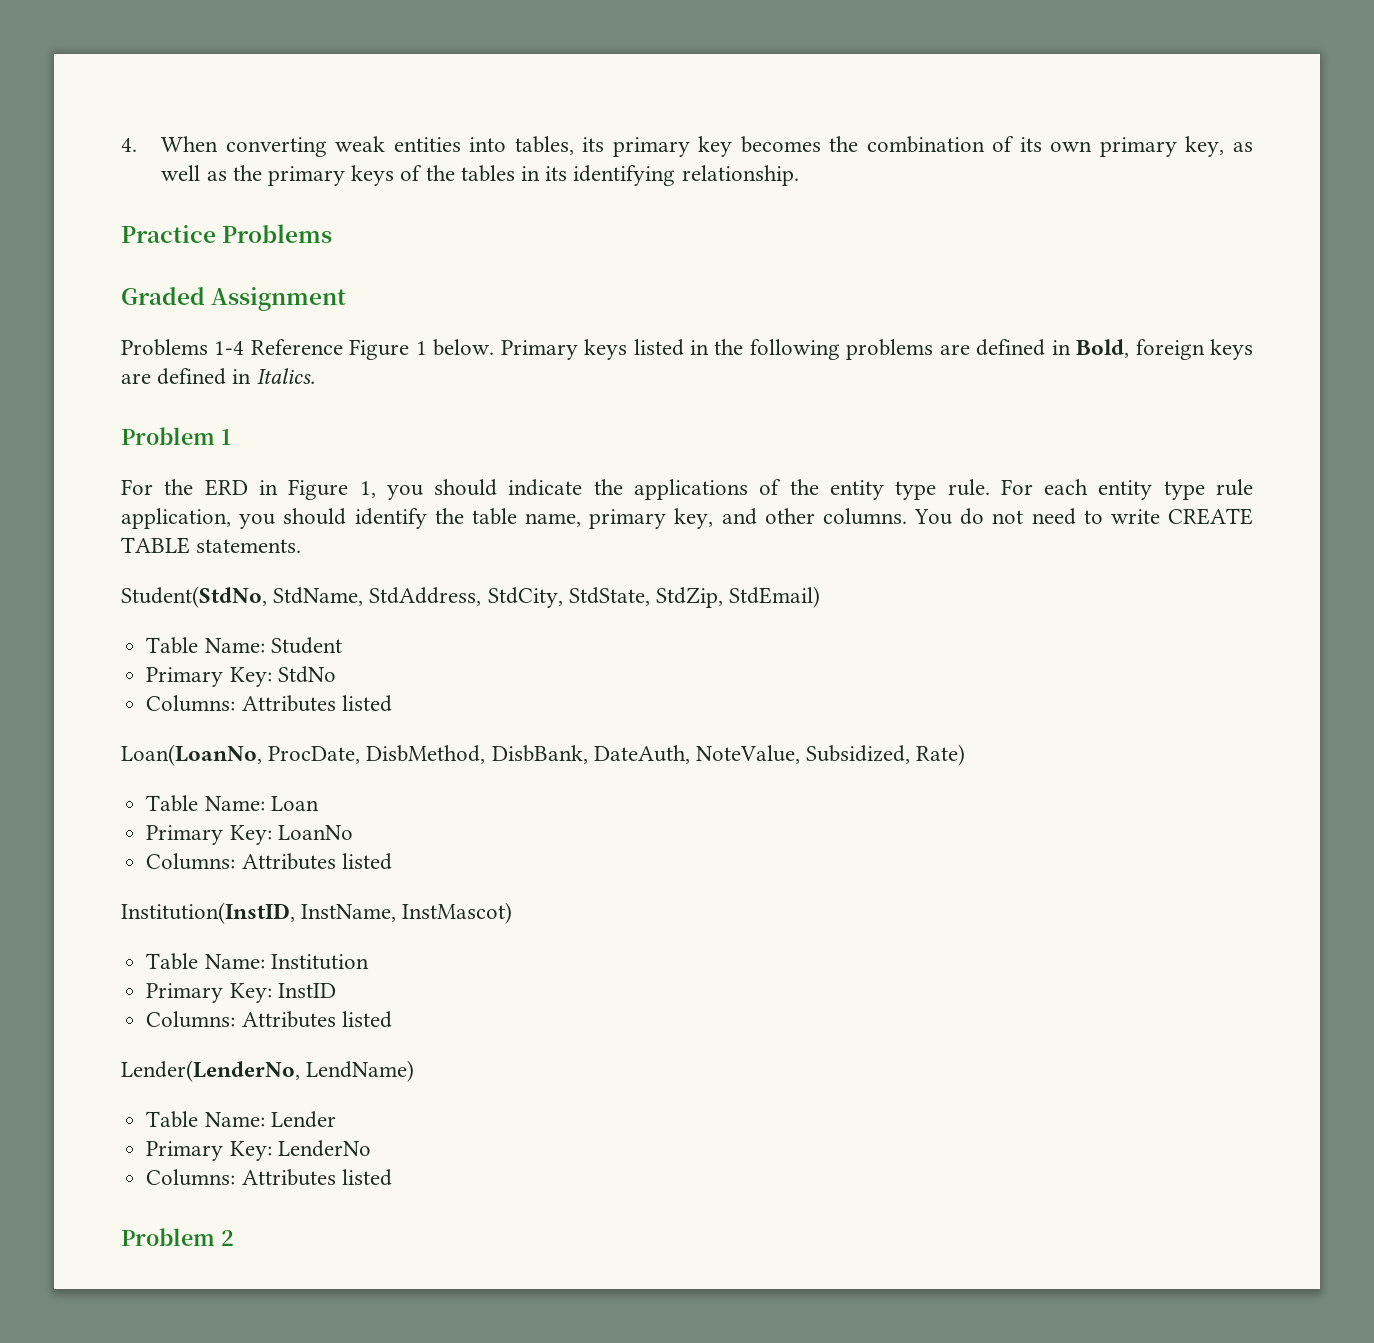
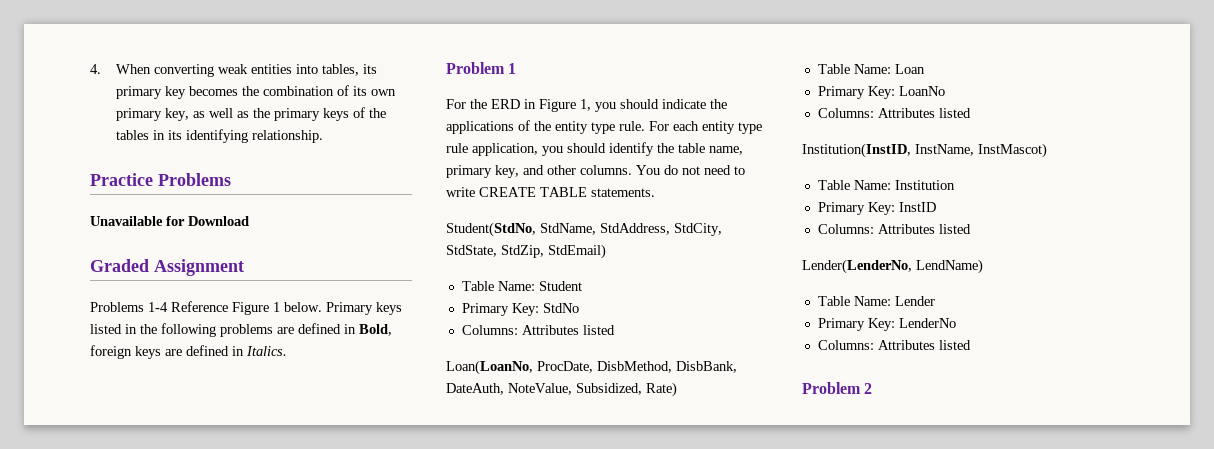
(333, 233) none -> [90,216,249,226] // Unavailable for Download

